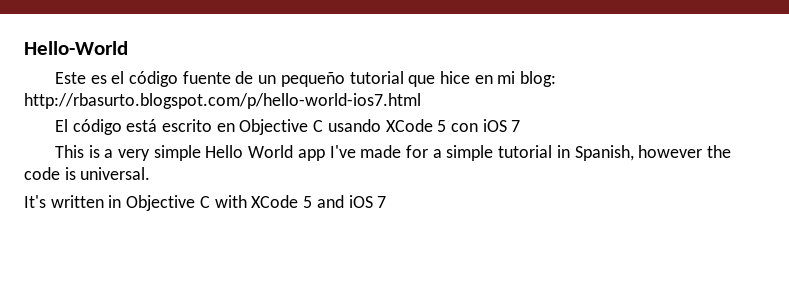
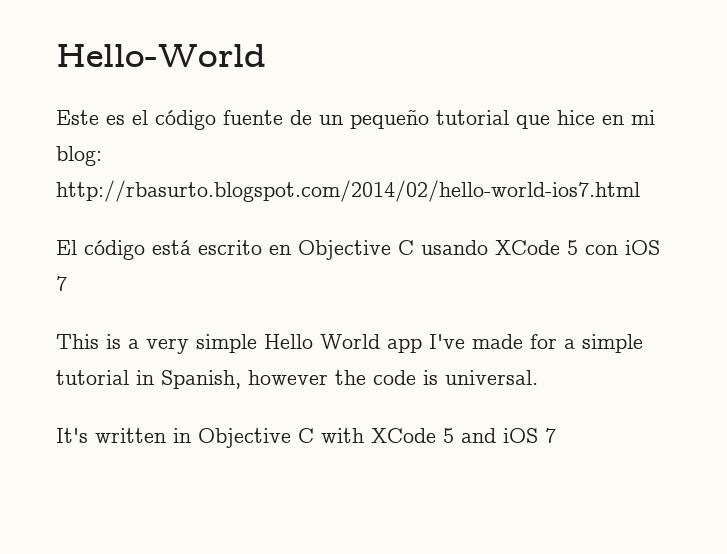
[24,93,421,109] http://rbasurto.blogspot.com/p/hello-world-ios7.html -> [56,180,640,202] http://rbasurto.blogspot.com/2014/02/hello-world-ios7.html

